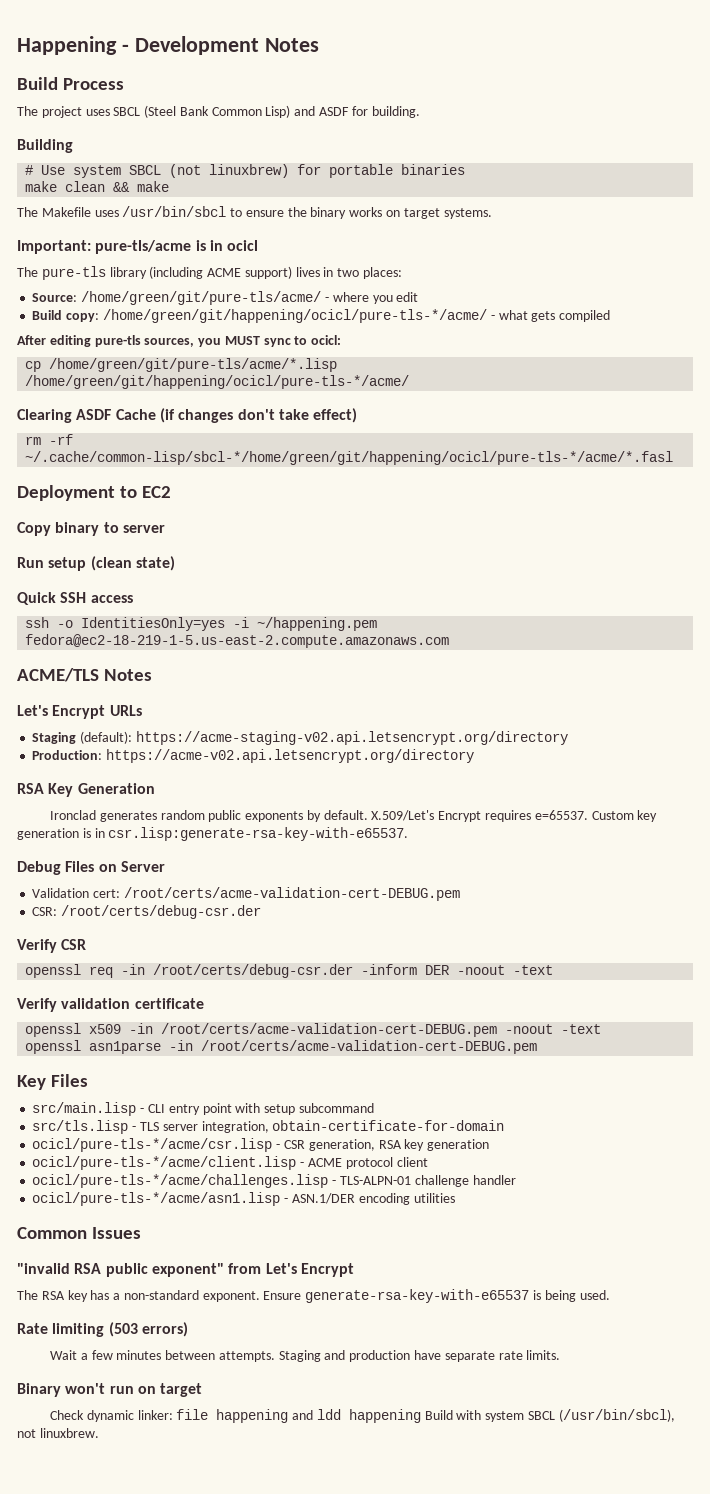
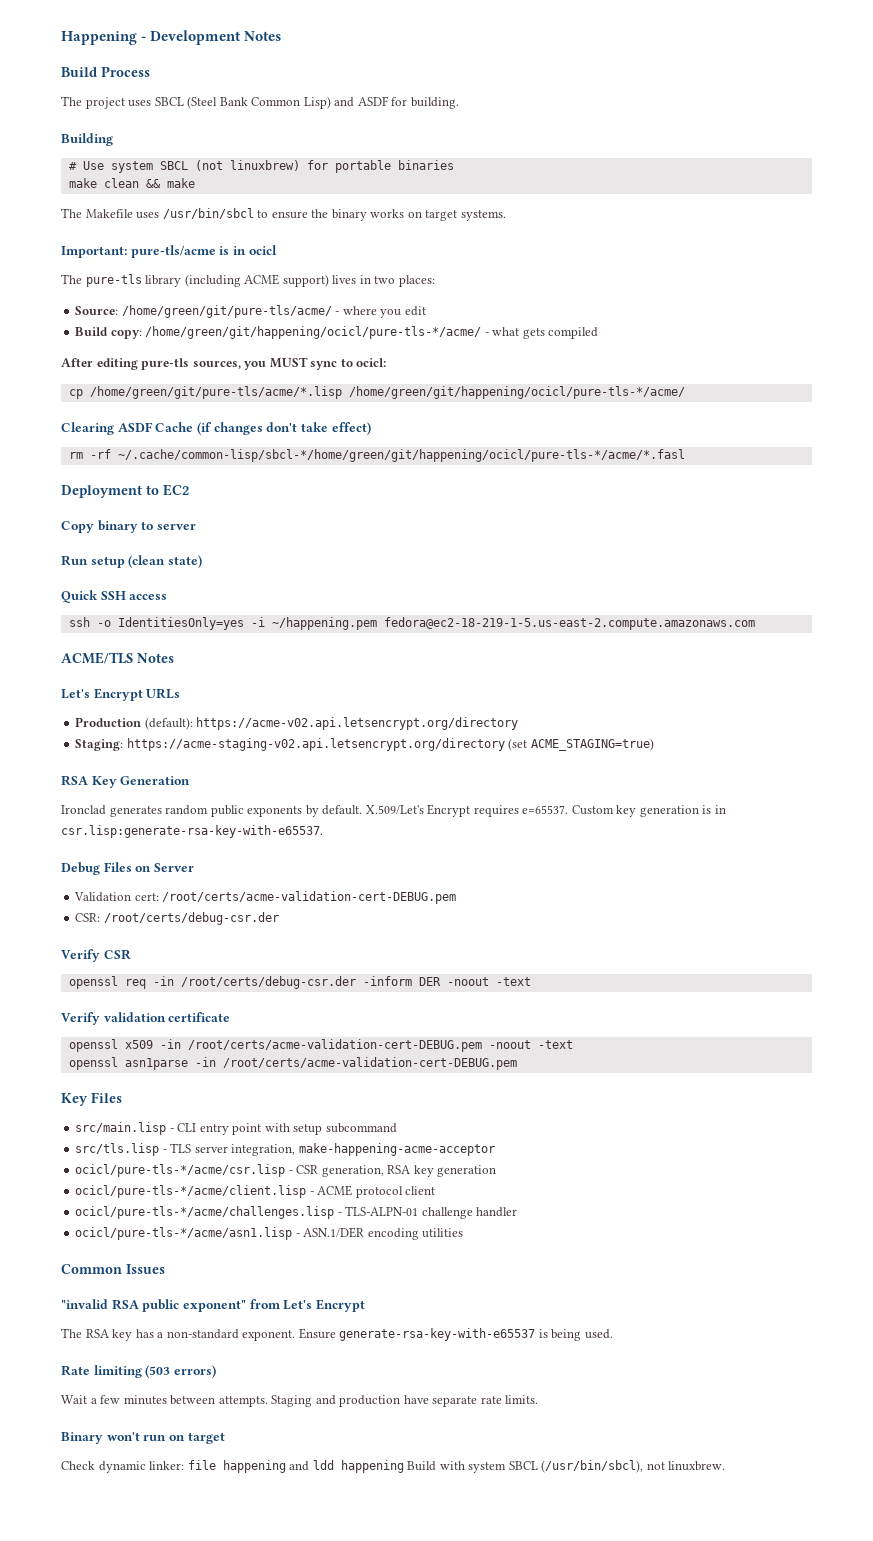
[32,731,133,744] Staging (default): -> [75,717,519,730] [75,739,124,751] Production (default): https://acme-v02.api.letsencrypt.org/directory // Staging:
[32,749,475,763] // Production: https://acme-v02.api.letsencrypt.org/directory -> [508,738,654,751] (set ACME_STAGING=true)
[272,1120,505,1131] obtain-certificate-for-domain -> [298,1143,495,1156] make-happening-acme-acceptor

